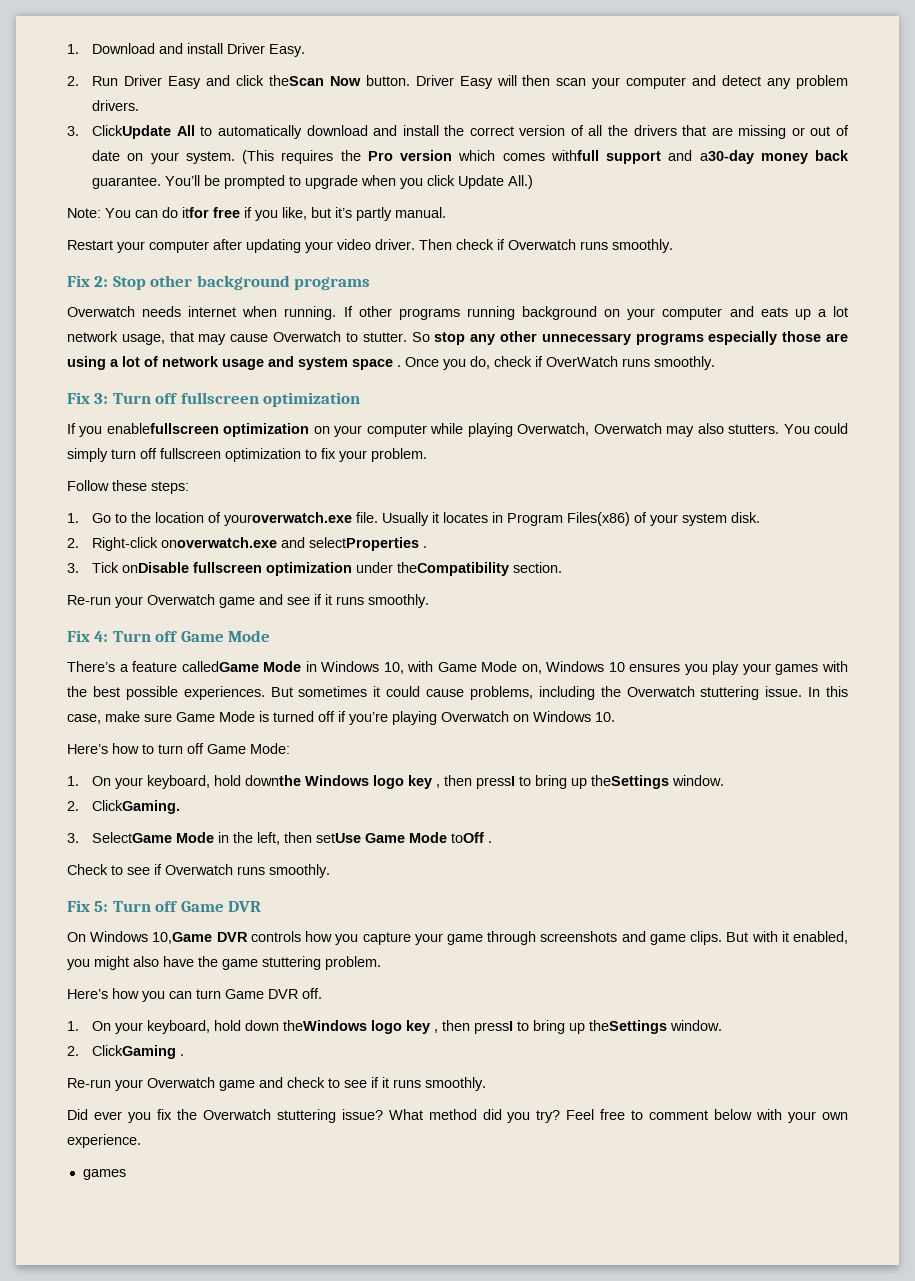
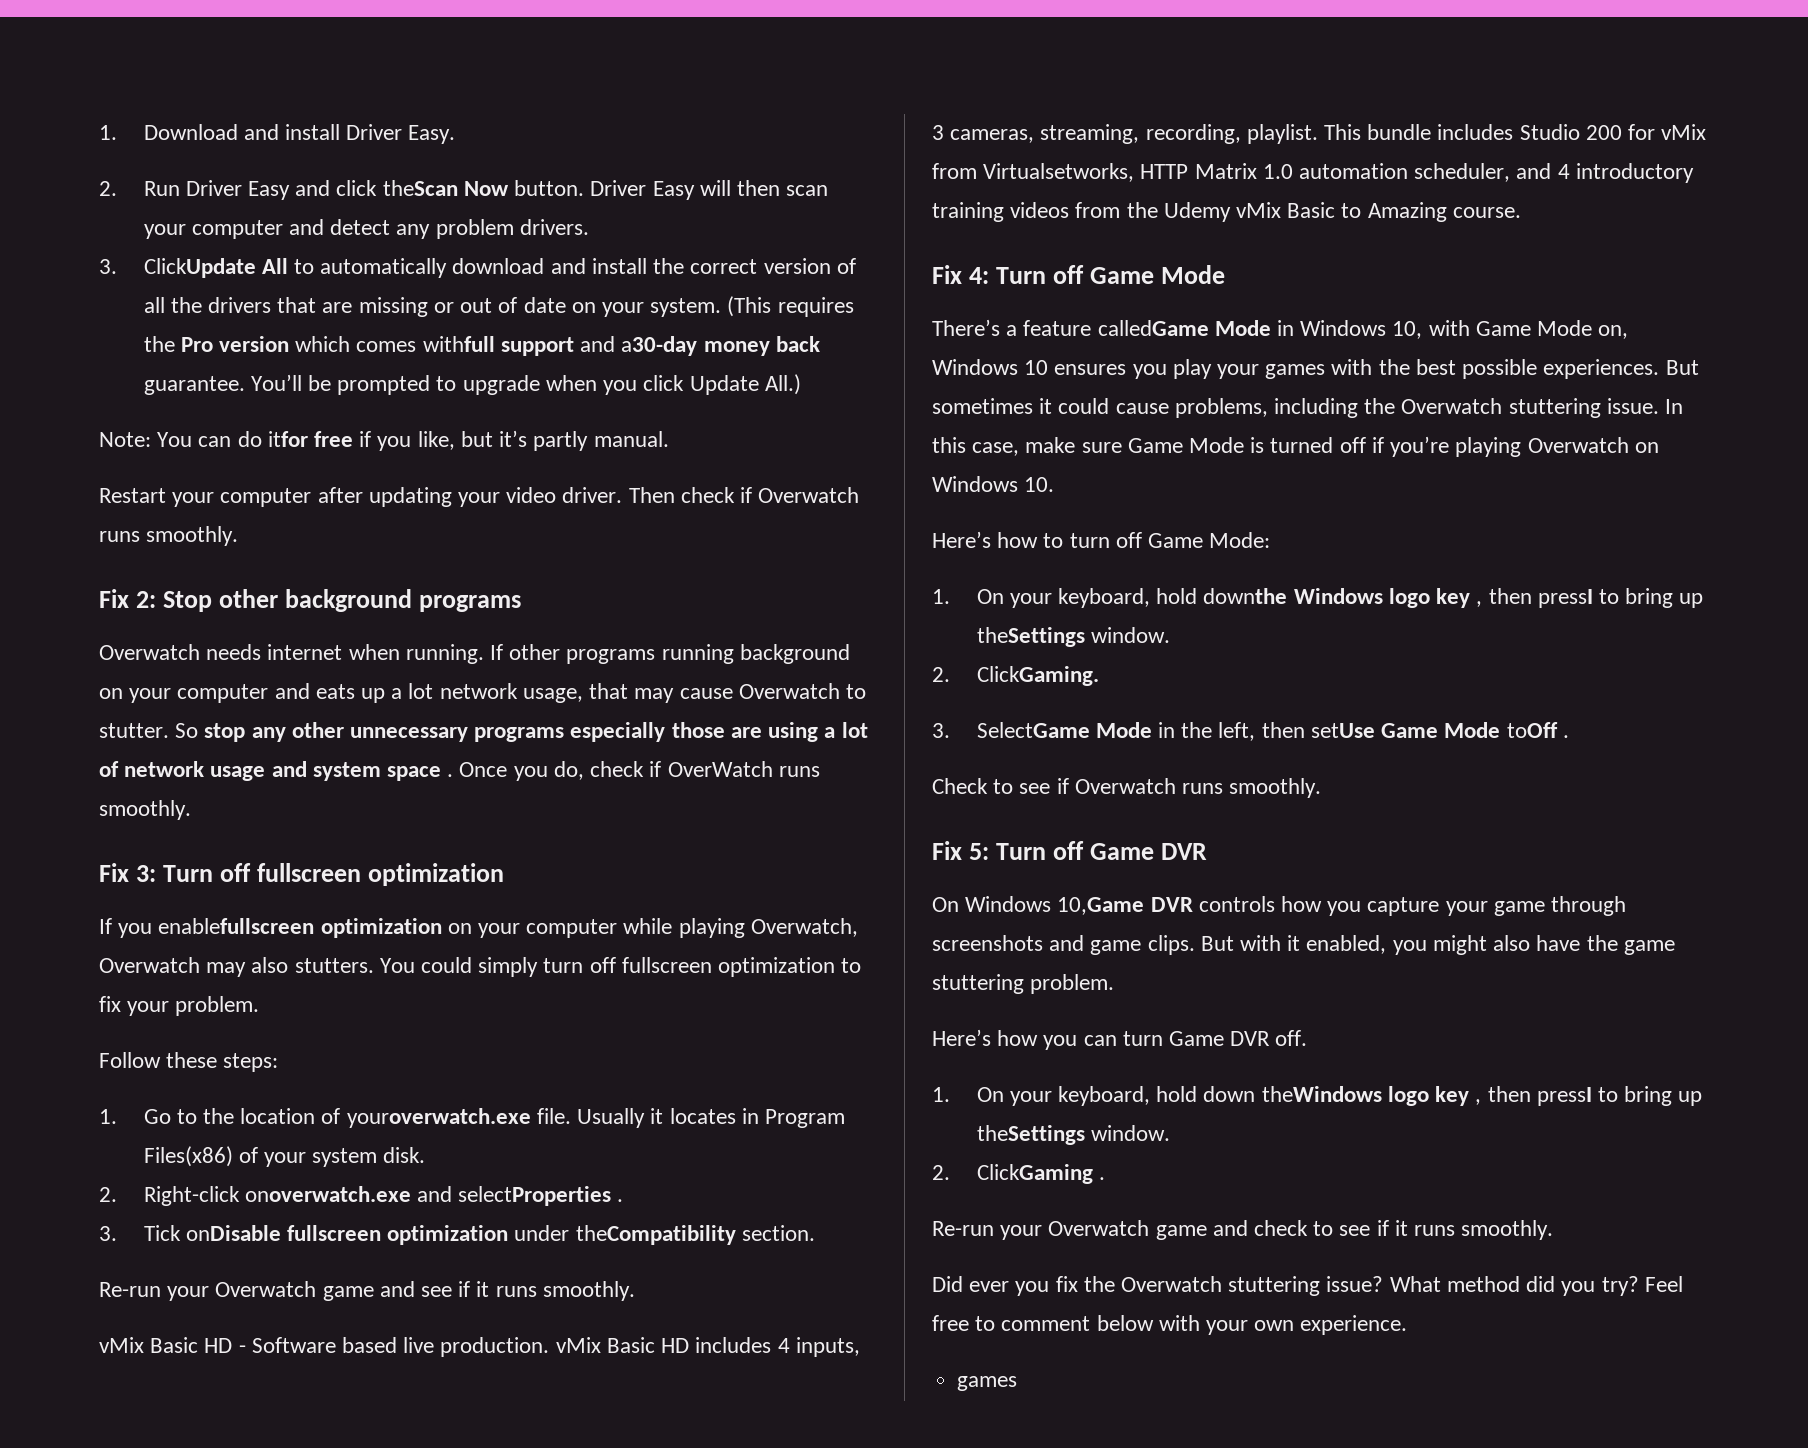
(429, 601) none -> [99,1337,860,1357] [932,124,1707,144] [932,163,1694,183] [932,202,1521,222] // vMix Basic HD - Software based live production. vMix Basic HD includes 4 inputs, 3 cameras, streaming, recording, playlist. This bundle includes Studio 200 for vMix from Virtualsetworks, HTTP Matrix 1.0 automation scheduler, and 4 introductory training videos from the Udemy vMix Basic to Amazing course.

